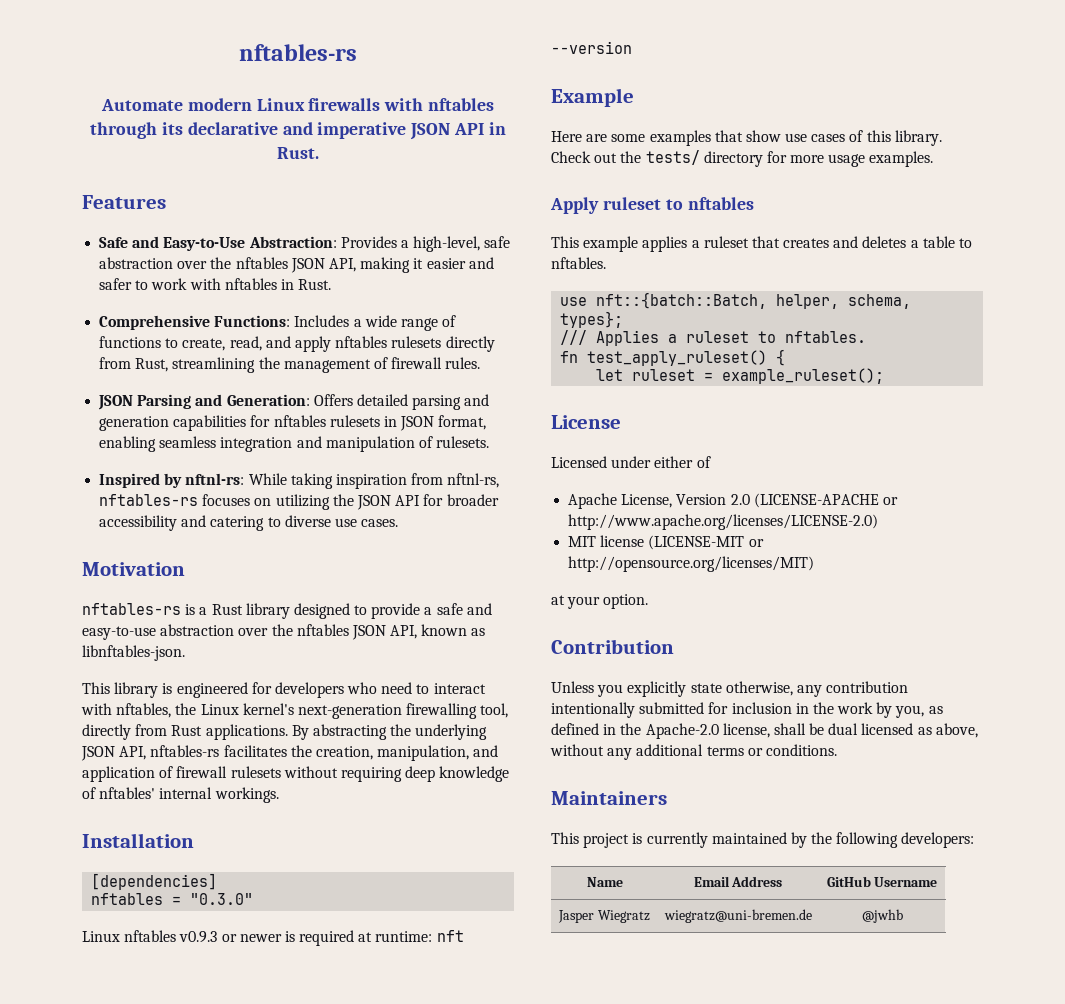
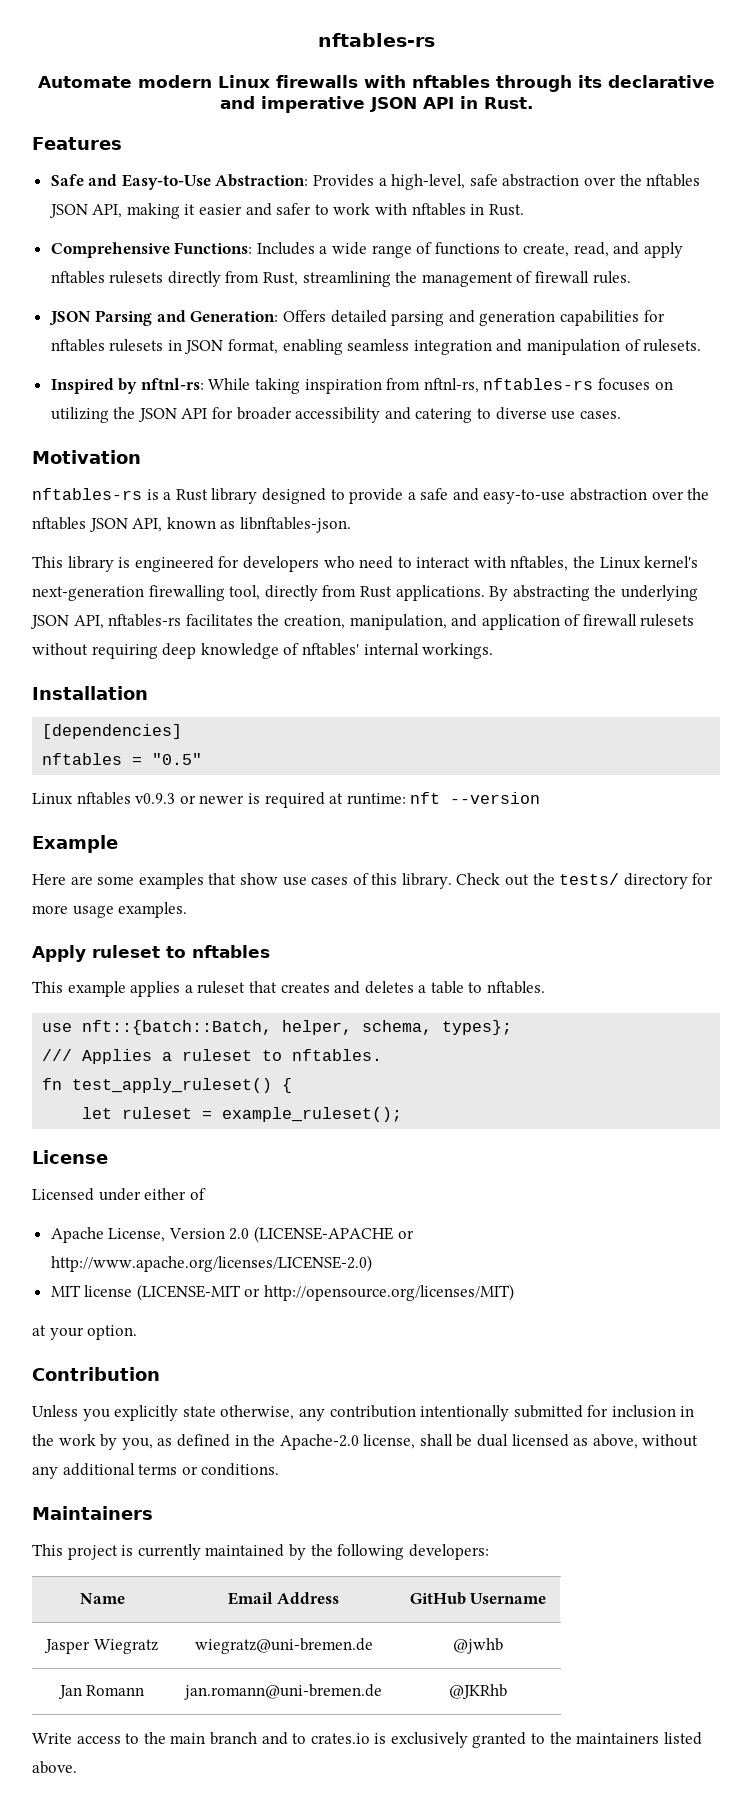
[190,893,254,905] "0.3.0" -> [152,753,203,765] "0.5"
(903, 916) none -> [57,1685,145,1699] [184,1684,382,1700] [449,1684,507,1699] [32,1732,702,1748] [32,1761,77,1774] // Jan Romann | jan.romann@uni-bremen.de | @JKRhb // Write access to the main branch and to crates.io is exclusively granted to the maintainers listed above.

